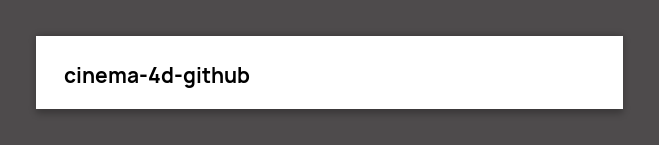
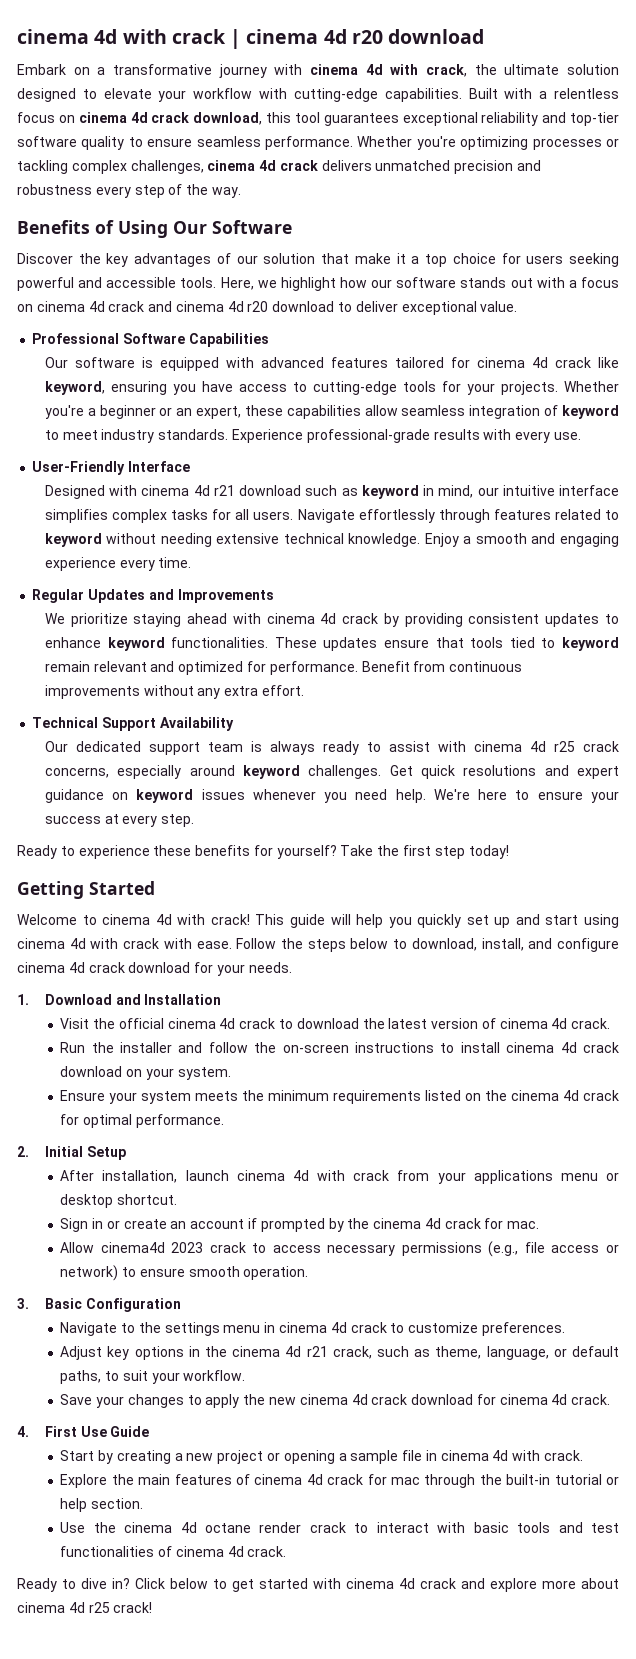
[64,67,250,88] cinema-4d-github -> [17,29,485,49] [17,64,620,78] [17,88,619,102] [17,112,619,126] [17,136,619,150] [17,160,542,174] [17,184,241,198] [17,220,292,238] [17,253,620,267] [17,277,619,291] [17,301,518,315] [32,333,269,347] [44,357,620,371] [44,381,619,395] [44,405,619,419] [44,429,581,443] [32,461,191,475] [44,485,620,499] [44,509,619,523] [44,533,619,547] [44,557,192,571] [32,589,274,603] [44,613,620,627] [44,637,619,651] [44,661,523,675] [44,685,305,699] [32,717,234,731] [44,741,619,755] [44,765,619,779] [44,789,620,803] [44,814,195,827] [17,845,509,859] [17,881,155,899] [17,914,619,928] [17,938,619,952] [17,962,292,976] [17,994,222,1005] [60,1018,611,1029] [60,1042,619,1053] [60,1066,231,1080] [60,1090,619,1104] [60,1114,224,1128] [17,1146,126,1160] [60,1170,620,1184] [60,1194,178,1208] [60,1218,540,1232] [60,1241,619,1257] [60,1265,309,1281] [17,1298,181,1312] [60,1322,565,1336] [60,1346,619,1360] [60,1370,246,1384] [60,1394,611,1408] [17,1426,150,1437] [60,1450,583,1464] [60,1474,619,1488] [60,1498,144,1512] [60,1522,619,1533] [60,1546,287,1557] [17,1578,619,1592] [17,1602,153,1613] cinema 4d with crack | cinema 4d r20 download // Embark on a transformative journey with cinema 4d with crack, the ultimate solution designed to elevate your workflow with cutting-edge capabilities. Built with a relentless focus on cinema 4d crack download, this tool guarantees exceptional reliability and top-tier software quality to ensure seamless performance. Whether you're optimizing processes or tackling complex challenges, cinema 4d crack delivers unmatched precision and robustness every step of the way. // Benefits of Using Our Software // Discover the key advantages of our solution that make it a top choice for users seeking powerful and accessible tools. Here, we highlight how our software stands out with a focus on cinema 4d crack and cinema 4d r20 download to deliver exceptional value. // Professional Software Capabilities // Our software is equipped with advanced features tailored for cinema 4d crack like keyword, ensuring you have access to cutting-edge tools for your projects. Whether you're a beginner or an expert, these capabilities allow seamless integration of keyword to meet industry standards. Experience professional-grade results with every use. // User-Friendly Interface // Designed with cinema 4d r21 download such as keyword in mind, our intuitive interface simplifies complex tasks for all users. Navigate effortlessly through features related to keyword without needing extensive technical knowledge. Enjoy a smooth and engaging experience every time. // Regular Updates and Improvements // We prioritize staying ahead with cinema 4d crack by providing consistent updates to enhance keyword functionalities. These updates ensure that tools tied to keyword remain relevant and optimized for performance. Benefit from continuous improvements without any extra effort. // Technical Support Availability // Our dedicated support team is always ready to assist with cinema 4d r25 crack concerns, especially around keyword challenges. Get quick resolutions and expert guidance on keyword issues whenever you need help. We're here to ensure your success at every step. // Ready to experience these benefits for yourself? Take the first step today! // Getting Started // Welcome to cinema 4d with crack! This guide will help you quickly set up and start using cinema 4d with crack with ease. Follow the steps below to download, install, and configure cinema 4d crack download for your needs. // 1. Download and Installation // Visit the official cinema 4d crack to download the latest version of cinema 4d crack. // Run the installer and follow the on-screen instructions to install cinema 4d crack download on your system. // Ensure your system meets the minimum requirements listed on the cinema 4d crack for optimal performance. // 2. Initial Setup // After installation, launch cinema 4d with crack from your applications menu or desktop shortcut. // Sign in or create an account if prompted by the cinema 4d crack for mac. // Allow cinema4d 2023 crack to access necessary permissions (e.g., file access or network) to ensure smooth operation. // 3. Basic Configuration // Navigate to the settings menu in cinema 4d crack to customize preferences. // Adjust key options in the cinema 4d r21 crack, such as theme, language, or default paths, to suit your workflow. // Save your changes to apply the new cinema 4d crack download for cinema 4d crack. // 4. First Use Guide // Start by creating a new project or opening a sample file in cinema 4d with crack. // Explore the main features of cinema 4d crack for mac through the built-in tutorial or help section. // Use the cinema 4d octane render crack to interact with basic tools and test functionalities of cinema 4d crack. // Ready to dive in? Click below to get started with cinema 4d crack and explore more about cinema 4d r25 crack!

